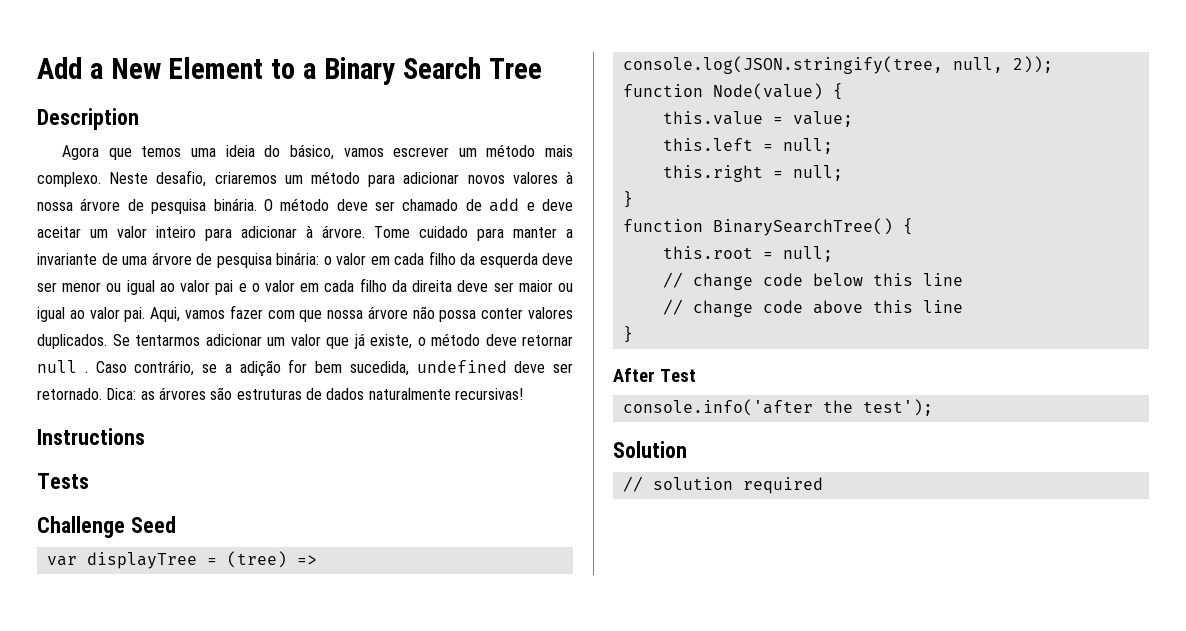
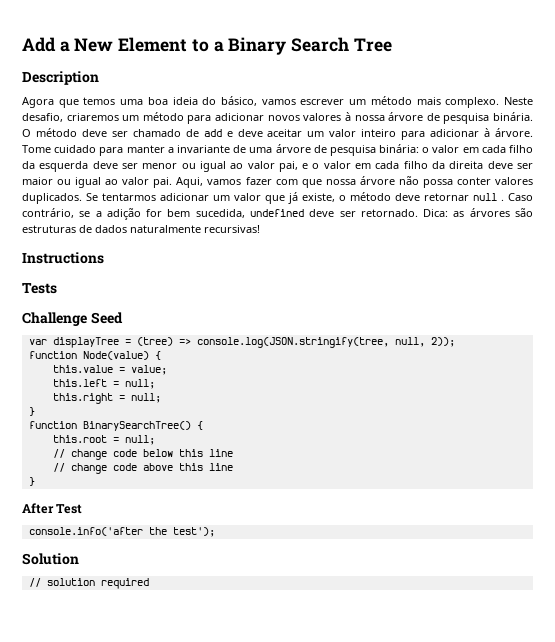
(216, 152) none -> [147,97,168,105] boa
[215,280,234,295] pai -> [278,161,298,172] pai,

